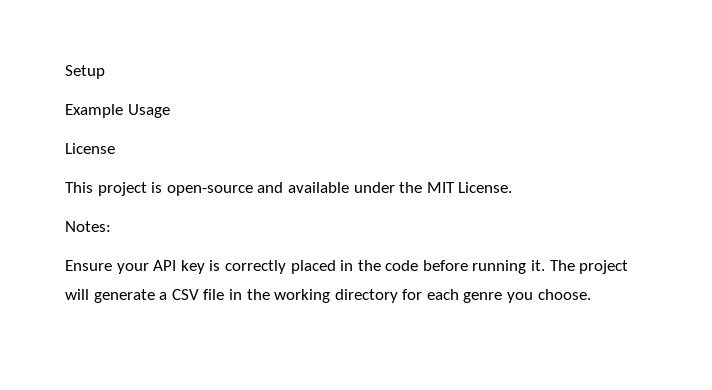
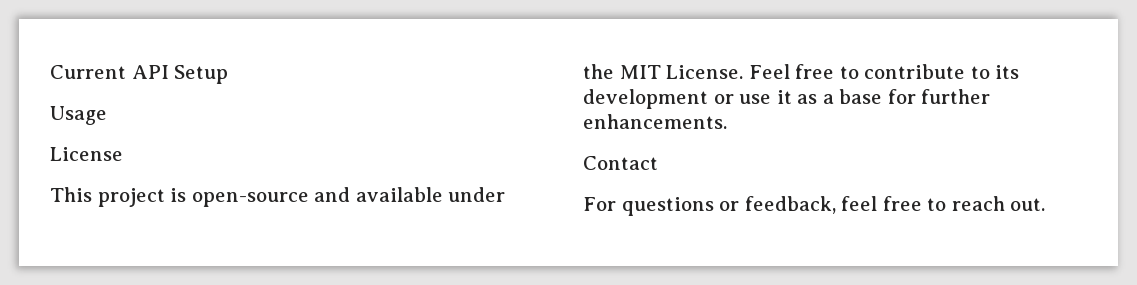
(65, 72) none -> [50,65,169,79] Current API
[65,104,123,118] Example -> (229, 74) none
[65,221,111,232] [65,260,629,274] [65,289,591,303] // Notes: // Ensure your API key is correctly placed in the code before running it. The project will generate a CSV file in the working directory for each genre you choose. -> [748,64,1020,79] [583,89,991,109] [583,114,727,129] [583,156,658,170] [583,196,1046,216] Feel free to contribute to its development or use it as a base for further enhancements. // Contact // For questions or feedback, feel free to reach out.

